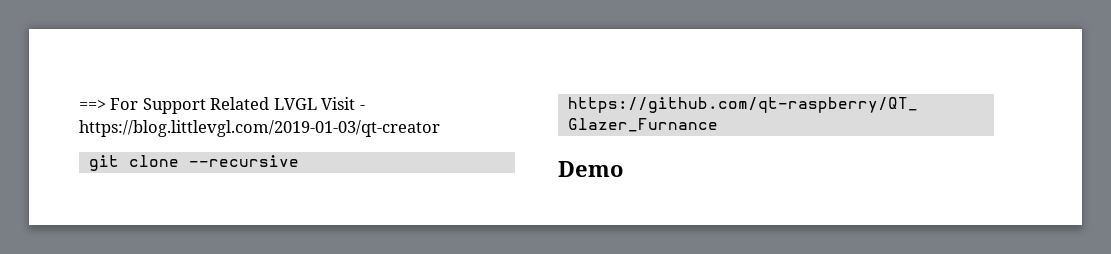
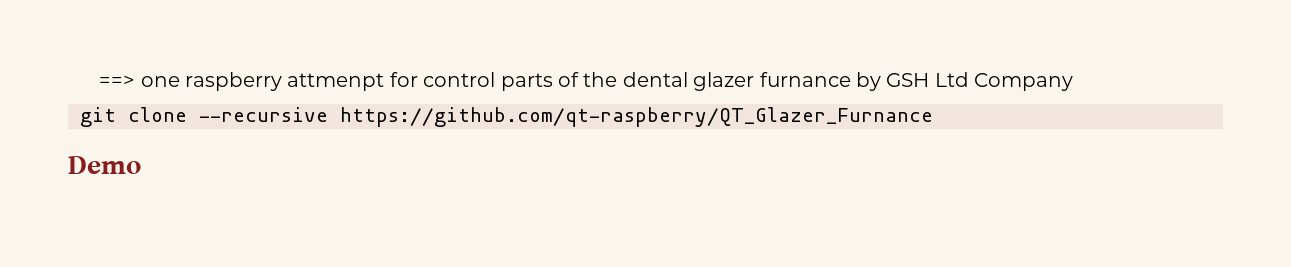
[110,97,365,114] [79,120,440,137] For Support Related LVGL Visit - https://blog.littlevgl.com/2019-01-03/qt-creator -> [140,72,1074,91] one raspberry attmenpt for control parts of the dental glazer furnance by GSH Ltd Company

